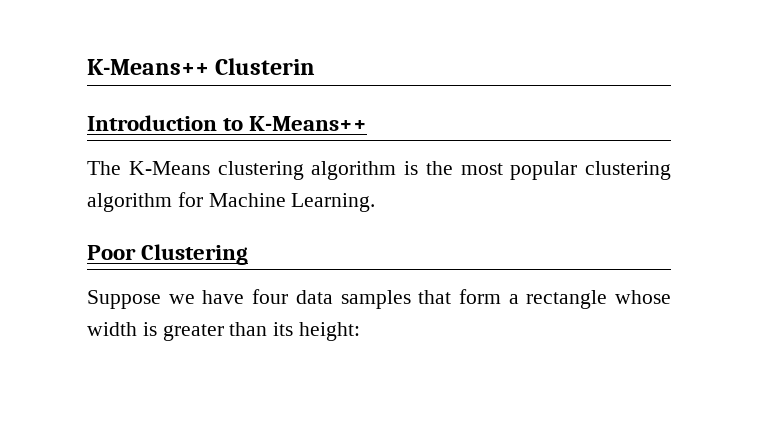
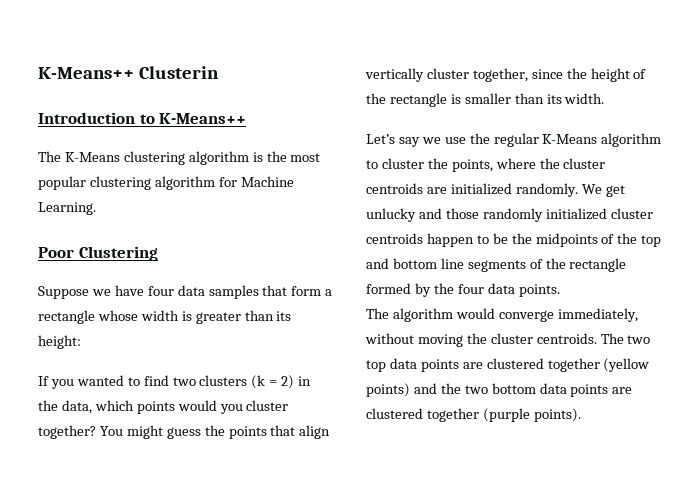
(361, 331) none -> [38,375,312,389] [38,400,289,414] [38,425,331,439] [365,68,647,82] [366,93,605,107] [366,133,662,147] [366,158,606,172] [366,183,625,197] [366,208,653,222] [366,233,662,247] [366,258,627,272] [366,283,560,297] [366,308,638,322] [365,333,651,347] [366,358,650,372] [366,383,633,397] [366,408,581,422] // If you wanted to find two clusters (k = 2) in the data, which points would you cluster together? You might guess the points that align vertically cluster together, since the height of the rectangle is smaller than its width. // Let’s say we use the regular K-Means algorithm to cluster the points, where the cluster centroids are initialized randomly. We get unlucky and those randomly initialized cluster centroids happen to be the midpoints of the top and bottom line segments of the rectangle formed by the four data points. // The algorithm would converge immediately, without moving the cluster centroids. The two top data points are clustered together (yellow points) and the two bottom data points are clustered together (purple points).

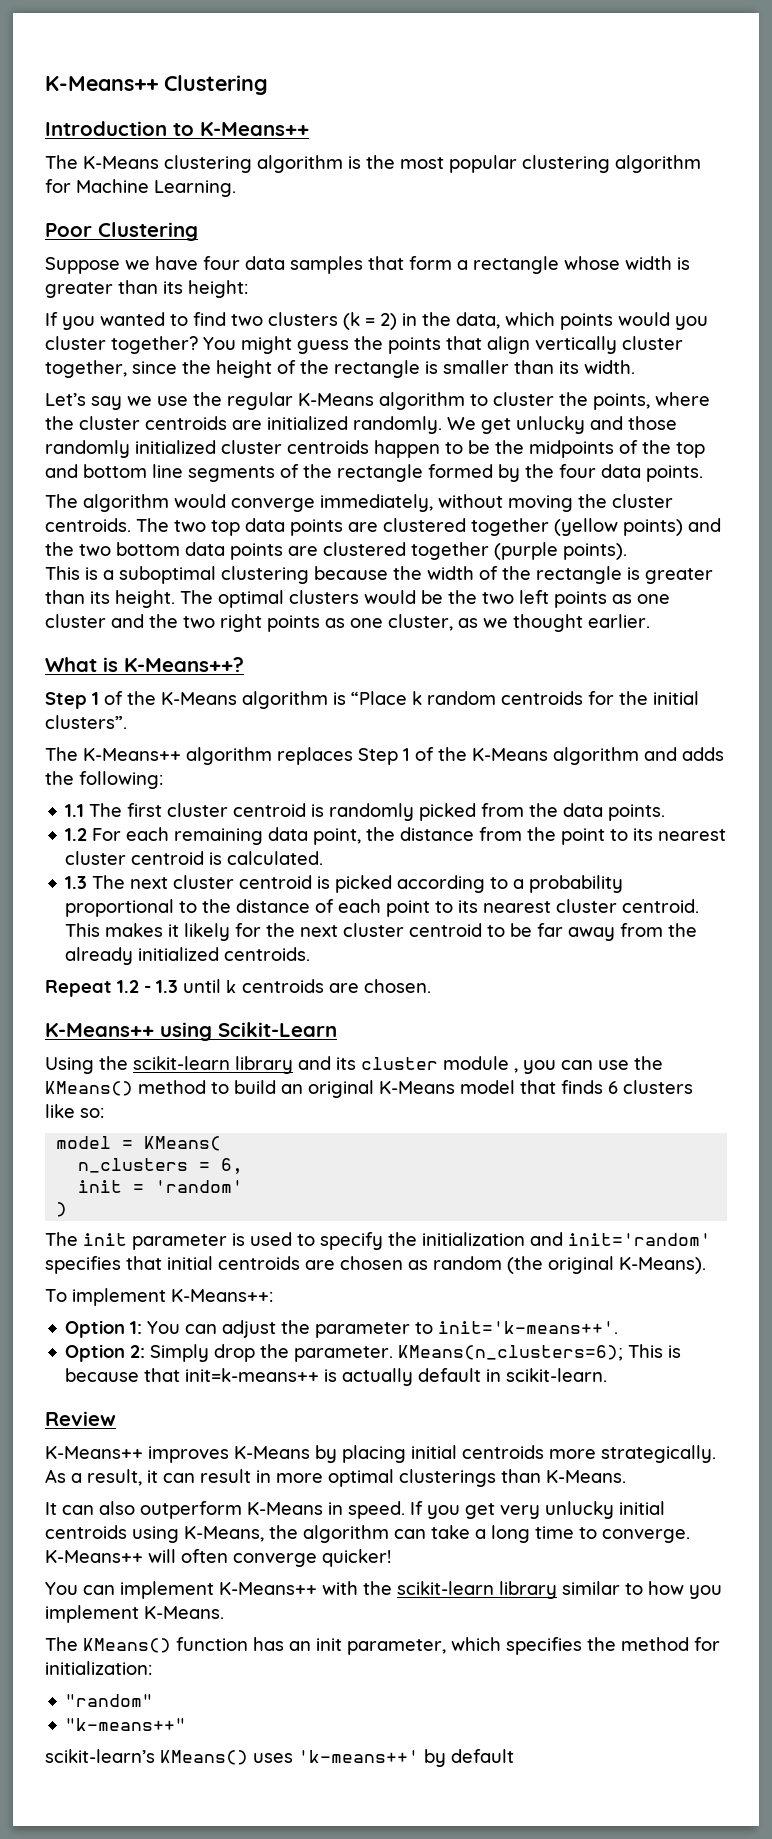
[38,66,219,79] K-Means++ Clusterin -> [45,75,268,95] K-Means++ Clustering
(581, 415) none -> [45,566,713,584] [45,590,670,608] [45,614,650,632] [45,657,244,672] [45,691,699,709] [45,715,127,729] [45,747,724,765] [45,771,163,789] [65,803,666,821] [65,827,727,845] [65,851,324,865] [65,875,624,893] [65,899,700,917] [65,923,698,941] [65,947,311,965] [45,979,431,997] [45,1022,337,1041] [45,1056,663,1074] [45,1080,693,1098] [45,1104,104,1118] [56,1136,222,1151] [78,1158,244,1174] [78,1180,244,1193] [56,1202,68,1217] [45,1232,711,1250] [45,1256,706,1274] [45,1288,273,1306] [65,1320,619,1338] [65,1344,682,1362] [65,1368,608,1386] [45,1411,116,1426] [45,1445,716,1463] [45,1469,626,1487] [45,1501,665,1519] [45,1525,690,1543] [45,1549,391,1567] [45,1581,722,1599] [45,1605,224,1623] [45,1637,720,1655] [45,1661,152,1675] [65,1694,154,1707] [65,1718,187,1731] [45,1749,514,1767] // This is a suboptimal clustering because the width of the rectangle is greater than its height. The optimal clusters would be the two left points as one cluster and the two right points as one cluster, as we thought earlier. // What is K-Means++? // Step 1 of the K-Means algorithm is “Place k random centroids for the initial clusters”. // The K-Means++ algorithm replaces Step 1 of the K-Means algorithm and adds the following: // 1.1 The first cluster centroid is randomly picked from the data points. // 1.2 For each remaining data point, the distance from the point to its nearest cluster centroid is calculated. // 1.3 The next cluster centroid is picked according to a probability proportional to the distance of each point to its nearest cluster centroid. This makes it likely for the next cluster centroid to be far away from the already initialized centroids. // Repeat 1.2 - 1.3 until k centroids are chosen. // K-Means++ using Scikit-Learn // Using the scikit-learn library and its cluster module , you can use the KMeans() method to build an original K-Means model that finds 6 clusters like so: // model = KMeans( // n_clusters = 6, // init = 'random' // ) // The init parameter is used to specify the initialization and init='random' specifies that initial centroids are chosen as random (the original K-Means). // To implement K-Means++: // Option 1: You can adjust the parameter to init='k-means++'. // Option 2: Simply drop the parameter. KMeans(n_clusters=6); This is because that init=k-means++ is actually default in scikit-learn. // Review // K-Means++ improves K-Means by placing initial centroids more strategically. As a result, it can result in more optimal clusterings than K-Means. // It can also outperform K-Means in speed. If you get very unlucky initial centroids using K-Means, the algorithm can take a long time to converge. K-Means++ will often converge quicker! // You can implement K-Means++ with the scikit-learn library similar to how you implement K-Means. // The KMeans() function has an init parameter, which specifies the method for initialization: // "random" // "k-means++" // scikit-learn’s KMeans() uses 'k-means++' by default

